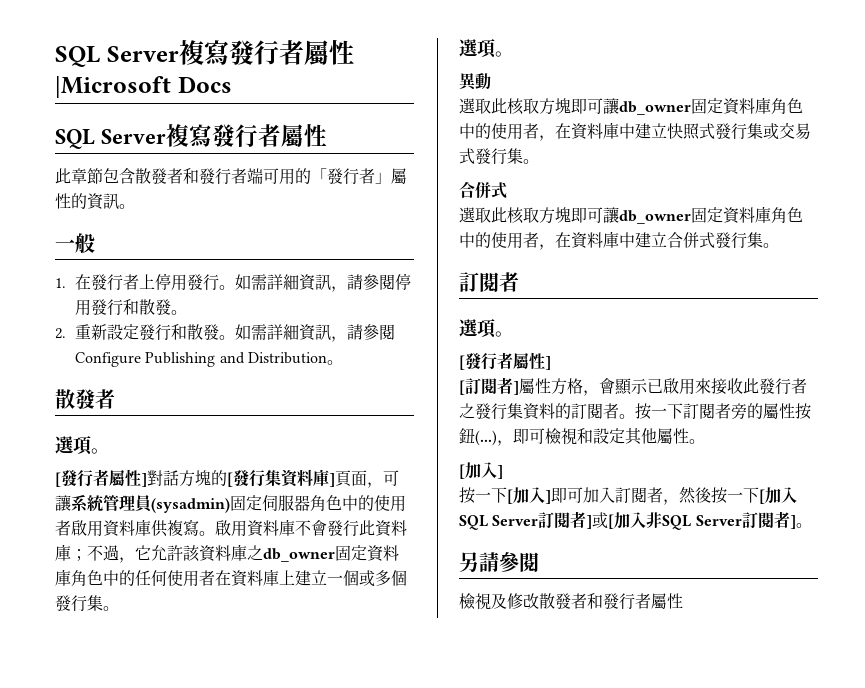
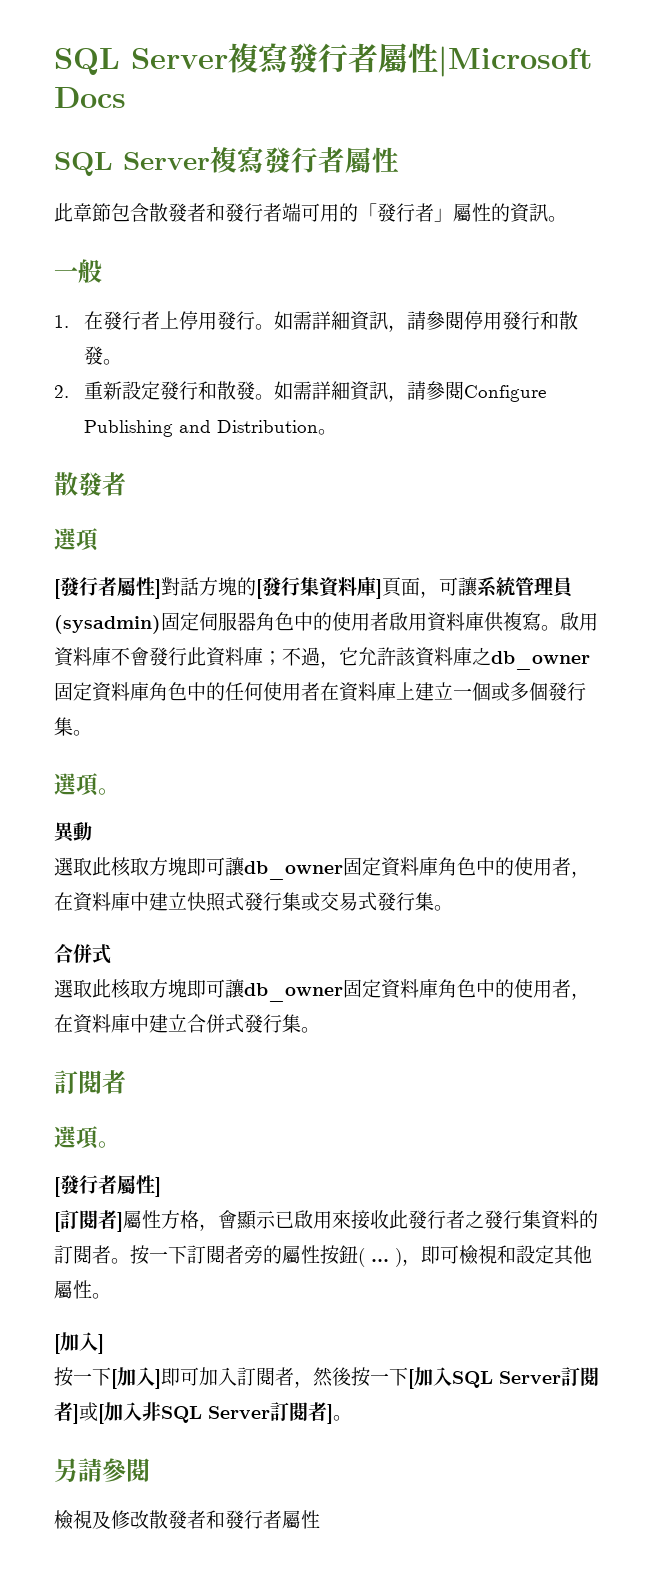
[91,448,109,454] 。 -> (99, 539) none
[475,430,497,446] (...) -> [358,1248,402,1267] ( ... )

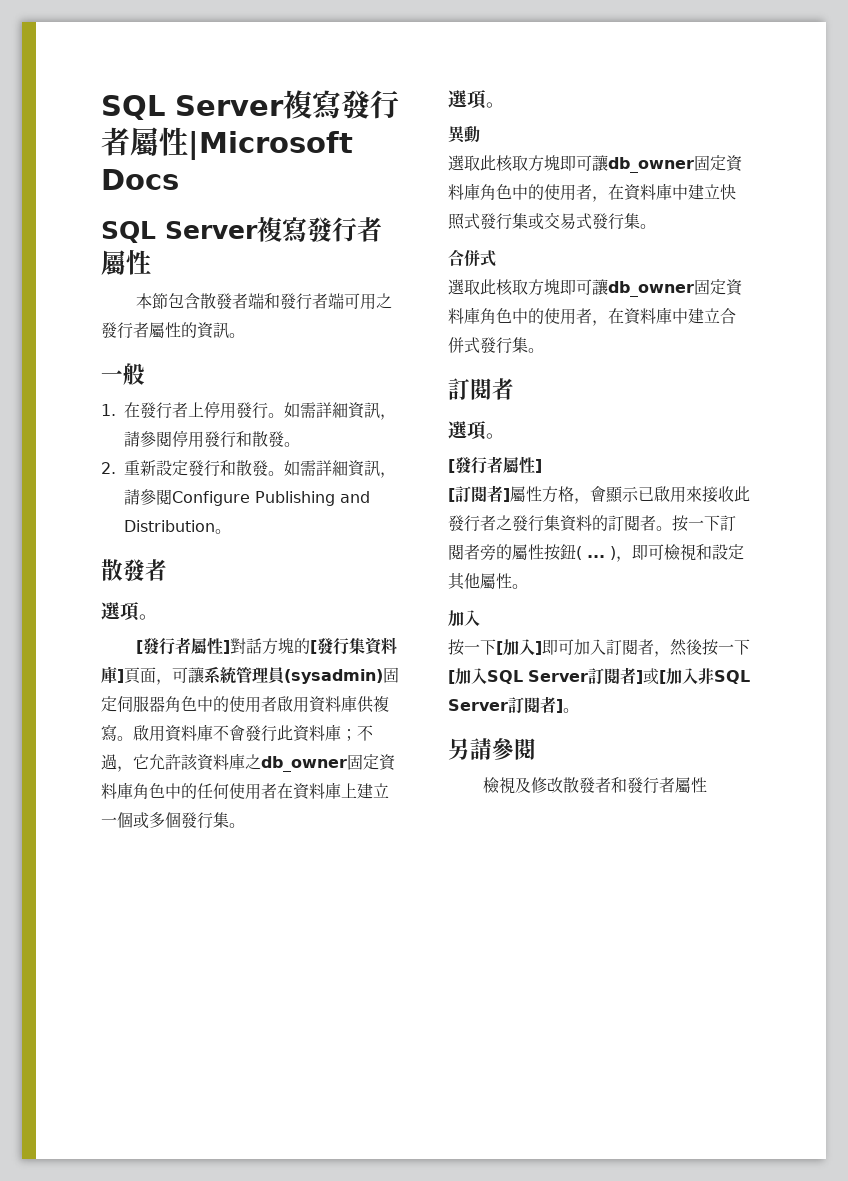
[54,203,92,222] 此章 -> [136,293,153,309] 本
(206, 212) none -> [248,293,265,309] 端
[339,203,453,222] 的「發行者」 -> [376,293,393,309] [101,322,149,339] 之發行者
(99, 539) none -> [139,614,158,620] 。
[54,1332,104,1354] [加入] -> [448,610,480,626] 加入

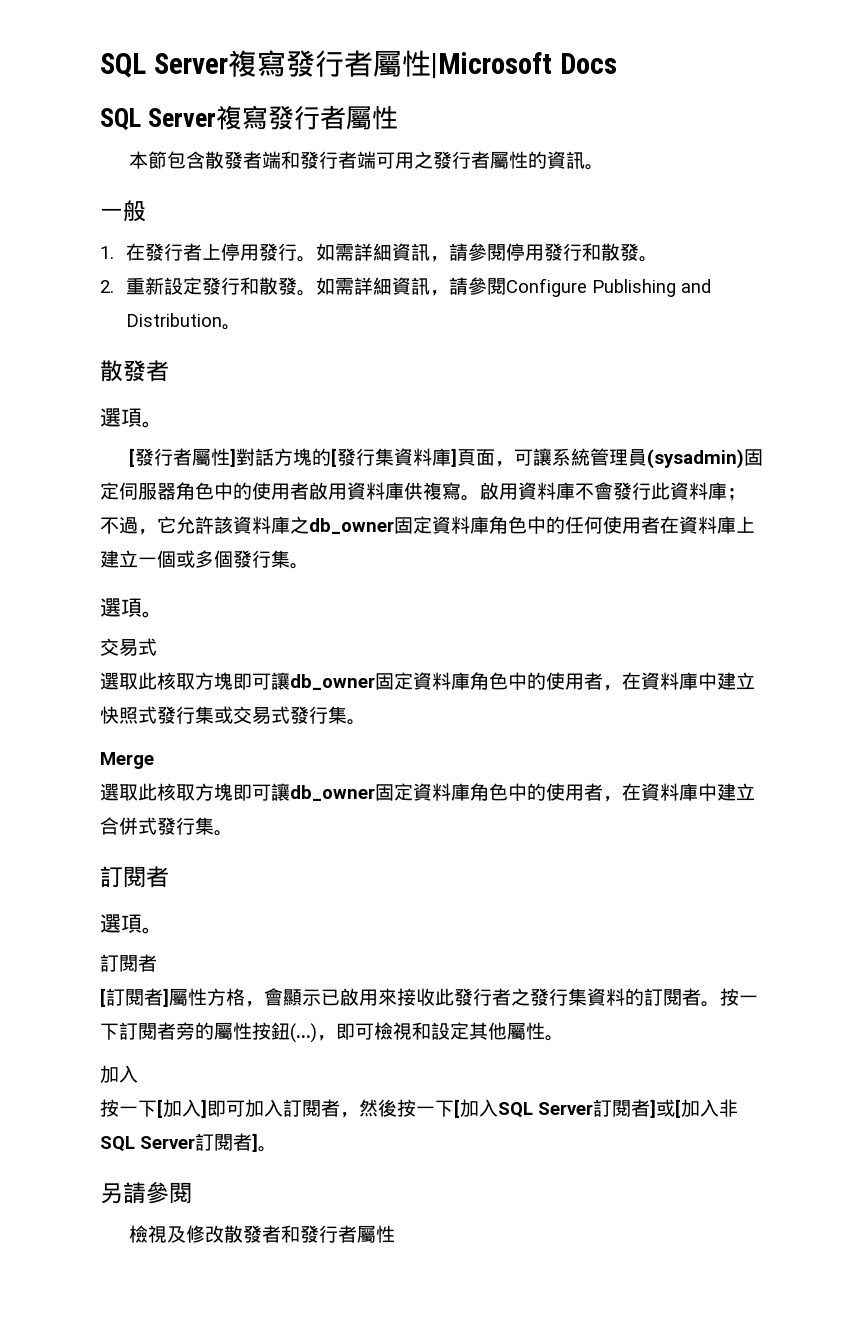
[448,126,480,144] 異動 -> [100,638,157,656] 交易式
[448,249,496,267] 合併式 -> [100,752,154,769] Merge
[448,456,542,474] [發行者屬性] -> [100,954,157,972] 訂閱者
[576,546,616,560] ( ... ) -> [290,1023,317,1043] (...)

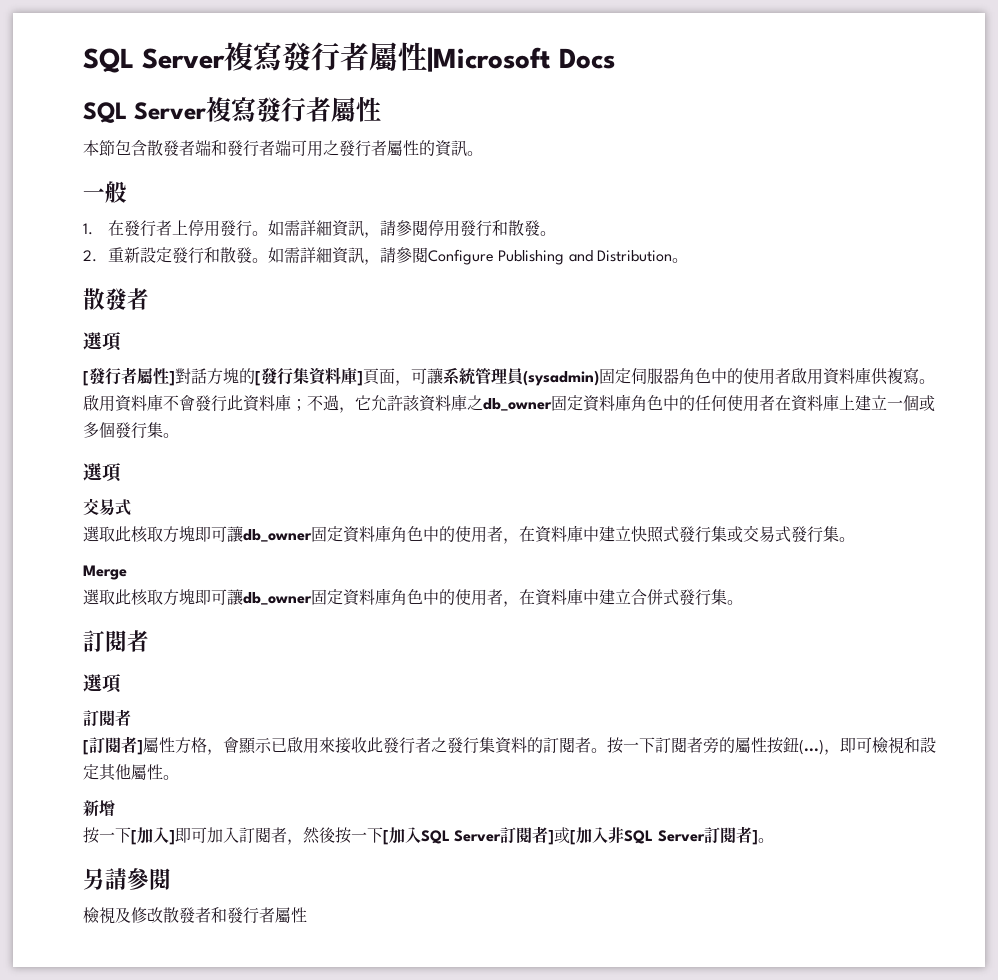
[142,421,163,428] 。 -> (121, 341) none
[142,611,163,618] 。 -> (121, 472) none
[142,927,163,934] 。 -> (121, 683) none
[100,1065,138,1083] 加入 -> [83,800,115,817] 新增

